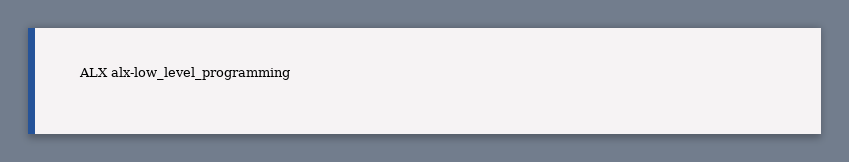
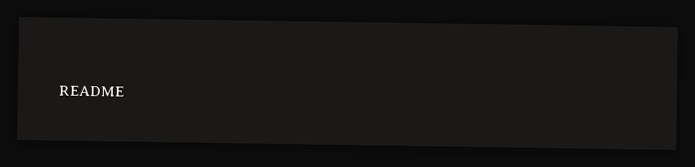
[79,67,290,80] ALX alx-low_level_programming -> [58,85,125,97] README

